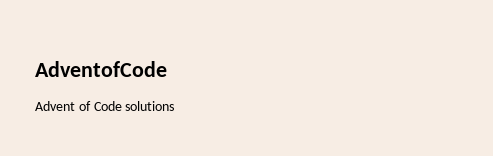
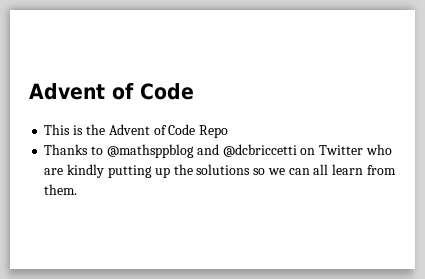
[35,61,167,77] [35,101,175,111] AdventofCode // Advent of Code solutions -> [29,83,194,100] [44,124,229,138] [44,144,392,158] [44,164,396,178] [44,184,78,195] Advent of Code // This is the Advent of Code Repo // Thanks to @mathsppblog and @dcbriccetti on Twitter who are kindly putting up the solutions so we can all learn from them.

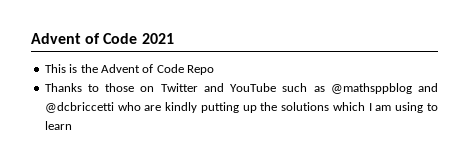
[29,83,194,100] Advent of Code -> [31,33,174,44] Advent of Code 2021
(104, 150) none -> [105,83,325,92] those on Twitter and YouTube such as
[300,145,364,155] on Twitter -> (114, 107) none
[253,164,396,175] [44,184,78,195] so we can all learn from them. -> [332,102,438,113] [44,121,72,130] which I am using to learn

